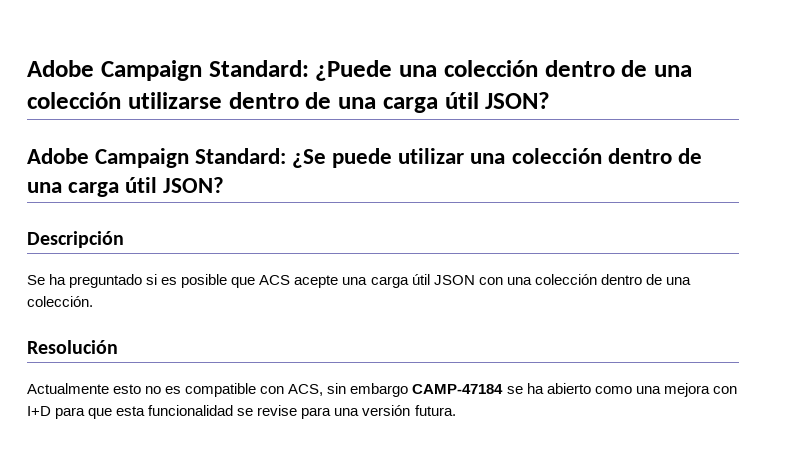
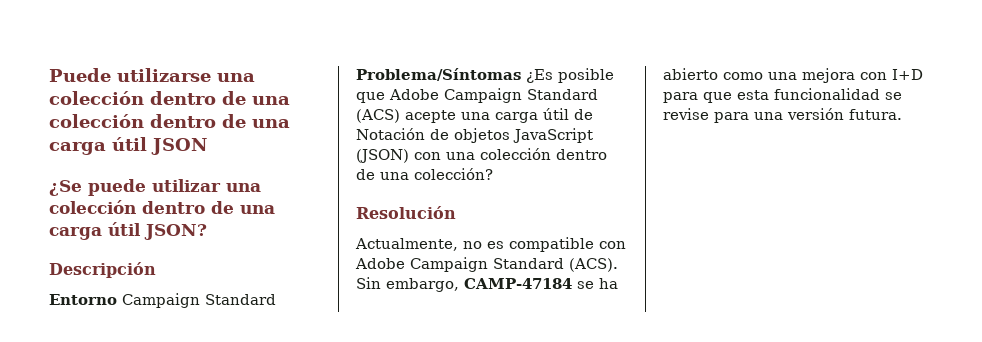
[27,60,393,81] Adobe Campaign Standard: ¿Puede -> [49,68,211,82] Puede utilizarse
[127,92,551,113] [27,148,287,168] utilizarse dentro de una carga útil JSON? // Adobe Campaign Standard: -> [150,114,290,128] [49,137,207,155] dentro de una carga útil JSON //
[27,274,475,288] Se ha preguntado si es posible que ACS acepte una carga útil JSON -> [49,293,276,308] [356,68,614,83] [356,88,598,103] [356,108,593,123] [356,128,593,143] [356,149,409,163] Entorno Campaign Standard Problema/Síntomas ¿Es posible que Adobe Campaign Standard (ACS) acepte una carga útil de Notación de objetos JavaScript (JSON)
[27,296,93,307] colección. -> [414,168,493,180] colección?
[27,383,142,394] Actualmente esto -> [355,238,458,251] Actualmente,
[288,383,409,397] ACS, sin embargo -> [355,257,618,272] [356,277,459,292] Adobe Campaign Standard (ACS). Sin embargo,

